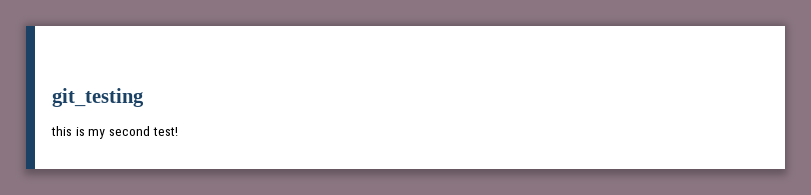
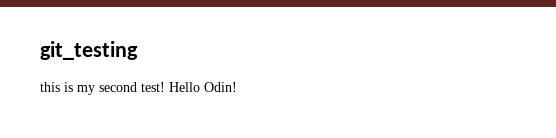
(178, 131) none -> [169,82,237,92] Hello Odin!

